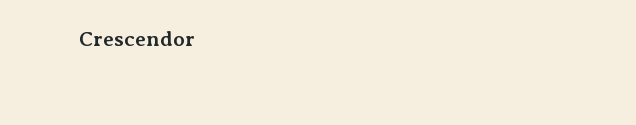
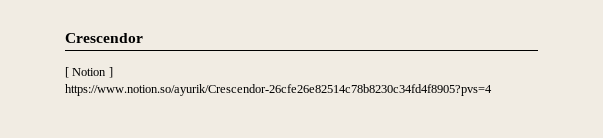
(195, 38) none -> [65,67,113,78] [65,84,492,96] // [ Notion ] https://www.notion.so/ayurik/Crescendor-26cfe26e82514c78b8230c34fd4f8905?pvs=4

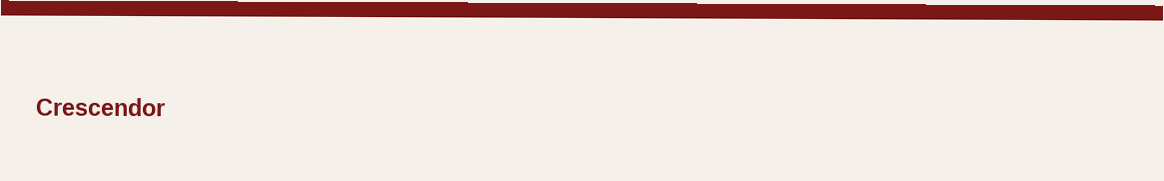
[65,67,113,78] [65,84,492,96] // [ Notion ] https://www.notion.so/ayurik/Crescendor-26cfe26e82514c78b8230c34fd4f8905?pvs=4 -> (165, 107) none

